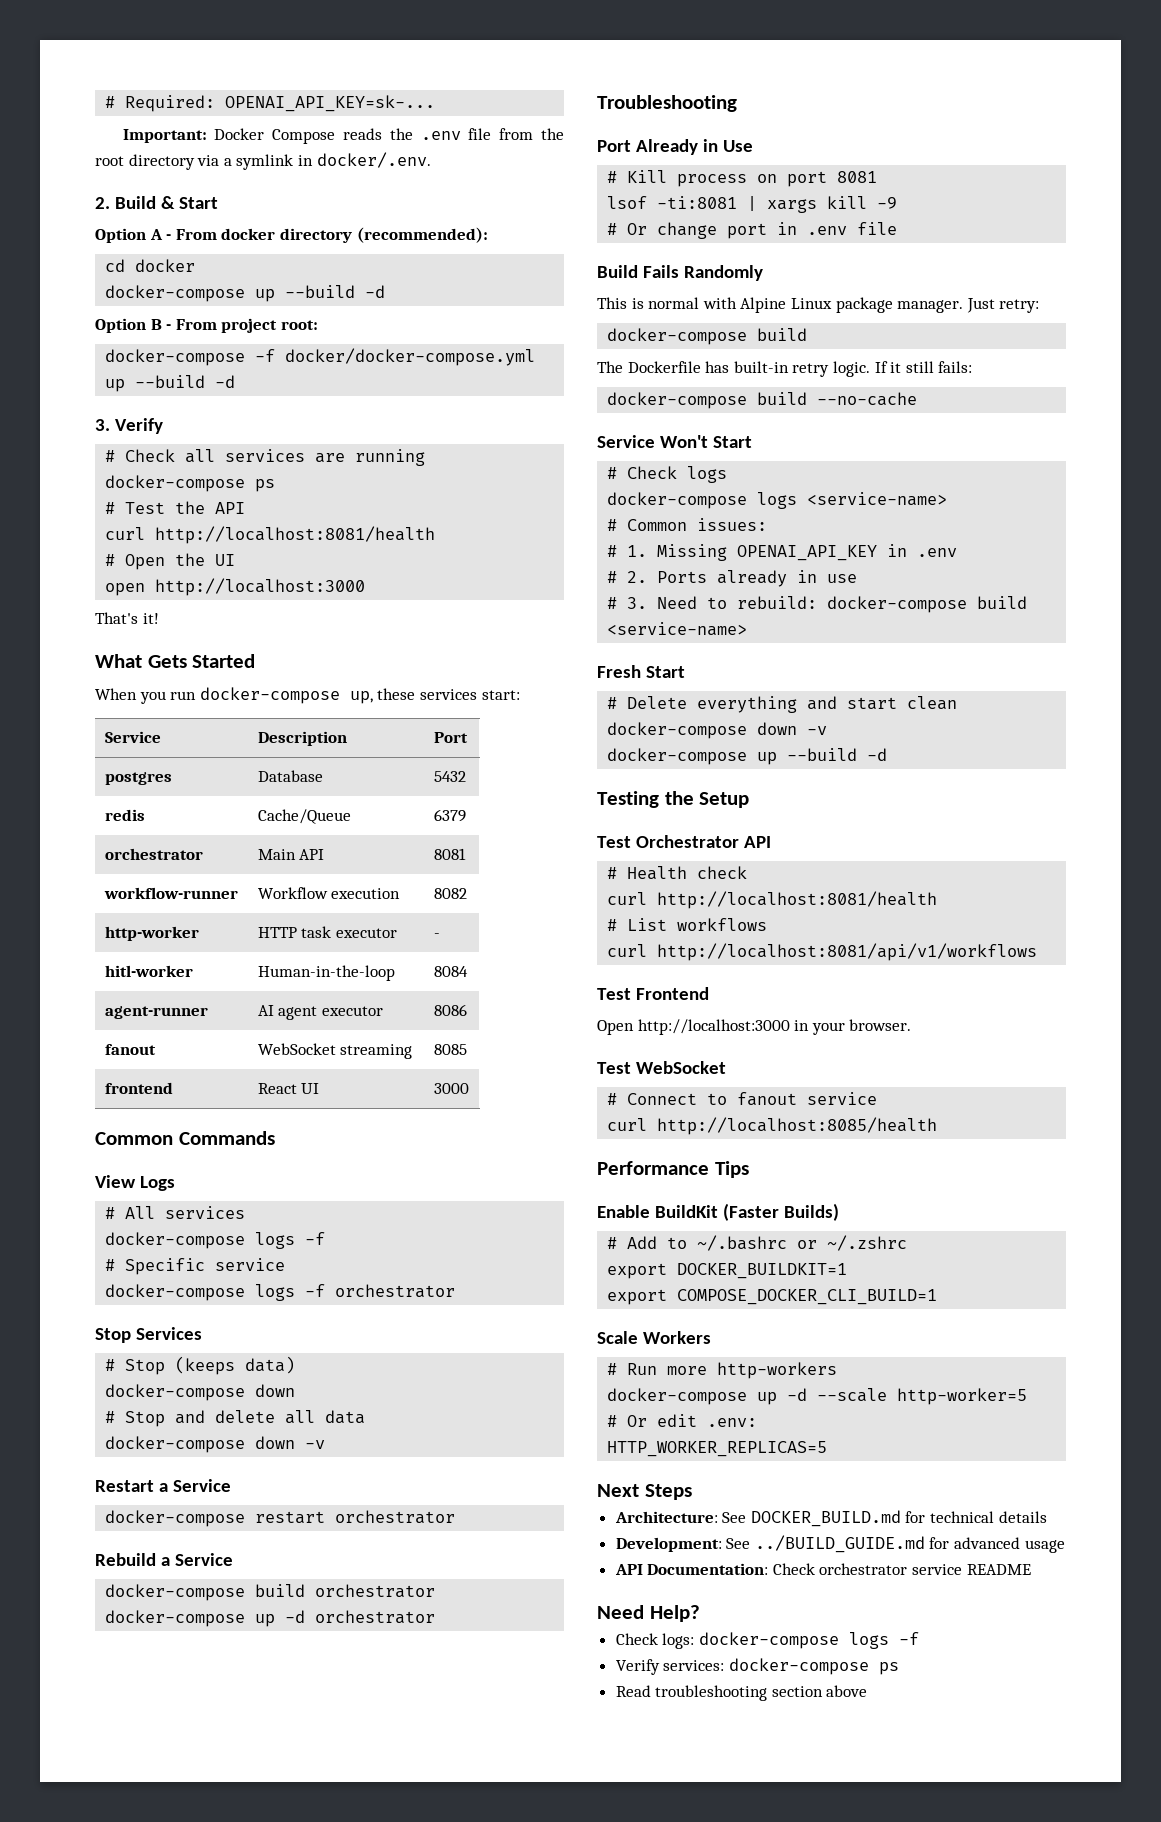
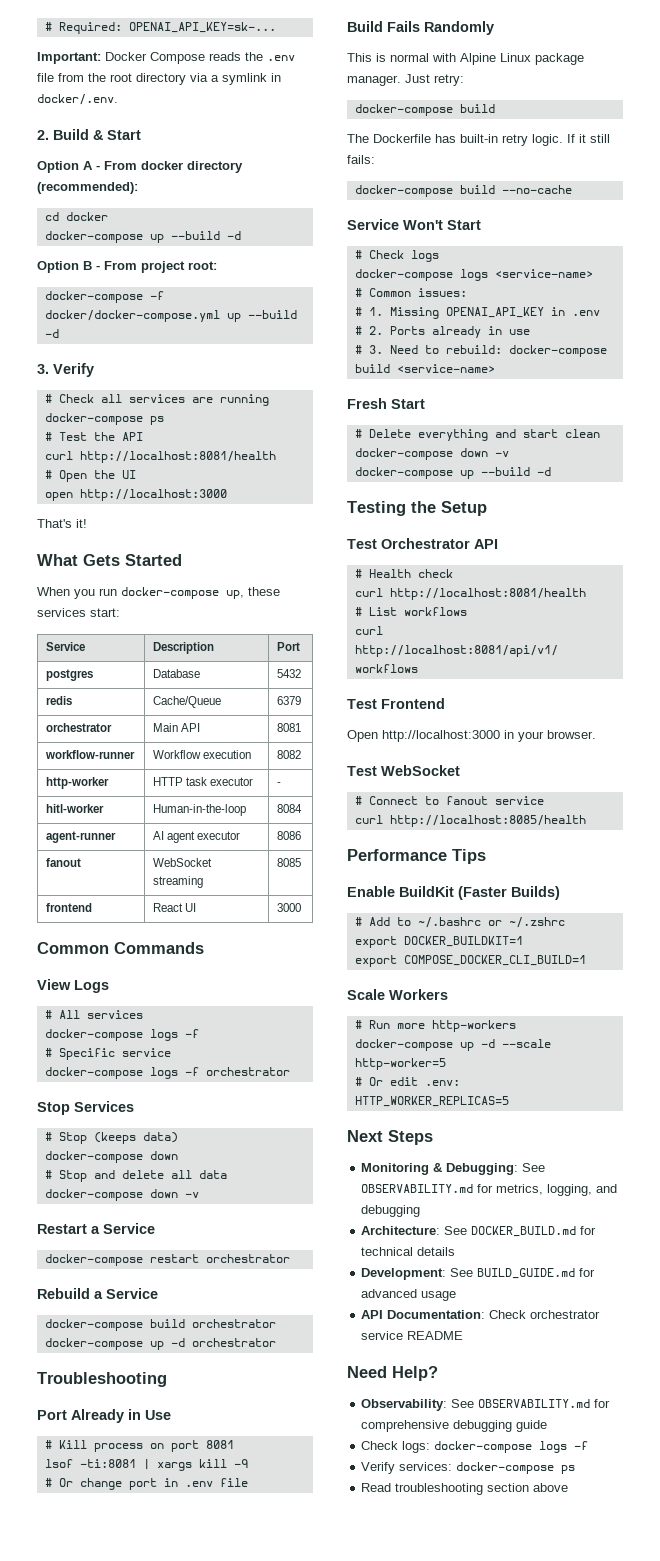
(692, 1492) none -> [361,1163,546,1175] [361,1184,618,1196] [361,1205,421,1217] // Monitoring & Debugging: See OBSERVABILITY.md for metrics, logging, and debugging
[754,1535,925,1553] ../BUILD_GUIDE.md -> [477,1268,576,1279] BUILD_GUIDE.md
(700, 1613) none -> [361,1399,611,1411] [361,1420,548,1432] // Observability: See OBSERVABILITY.md for comprehensive debugging guide

